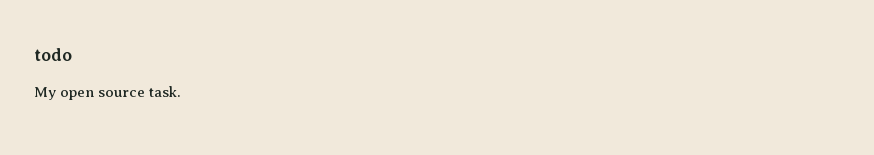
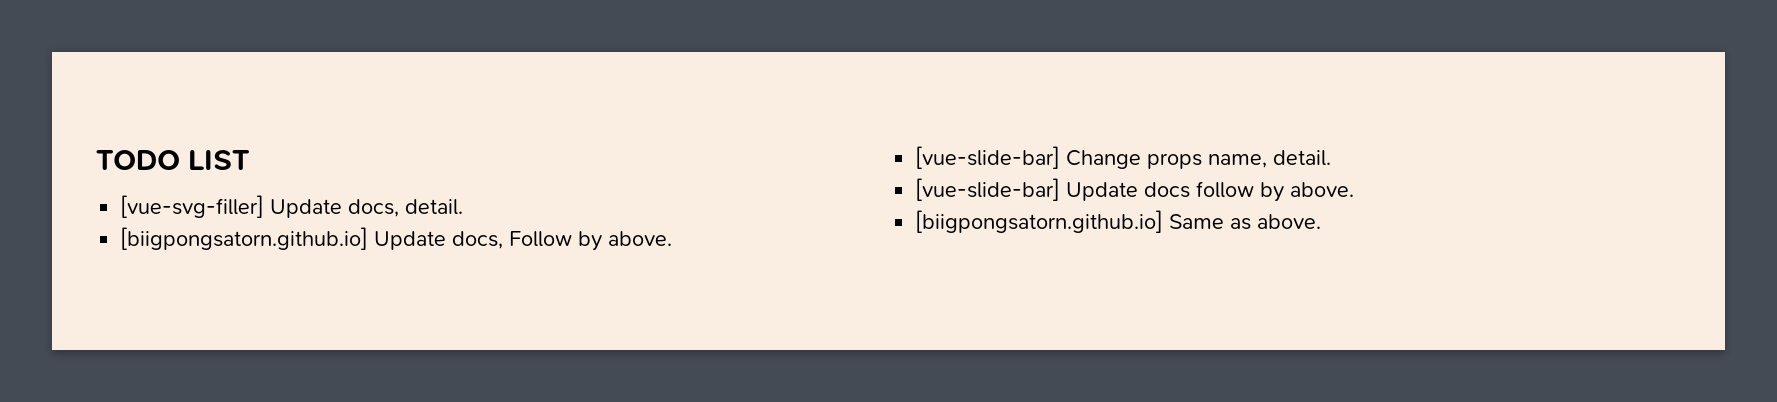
[34,48,72,61] [34,86,182,100] todo // My open source task. -> [96,150,249,170] [120,195,464,218] [120,227,673,251] [915,146,1332,169] [915,178,1355,202] [915,210,1322,233] TODO LIST // [vue-svg-filler] Update docs, detail. // [biigpongsatorn.github.io] Update docs, Follow by above. // [vue-slide-bar] Change props name, detail. // [vue-slide-bar] Update docs follow by above. // [biigpongsatorn.github.io] Same as above.

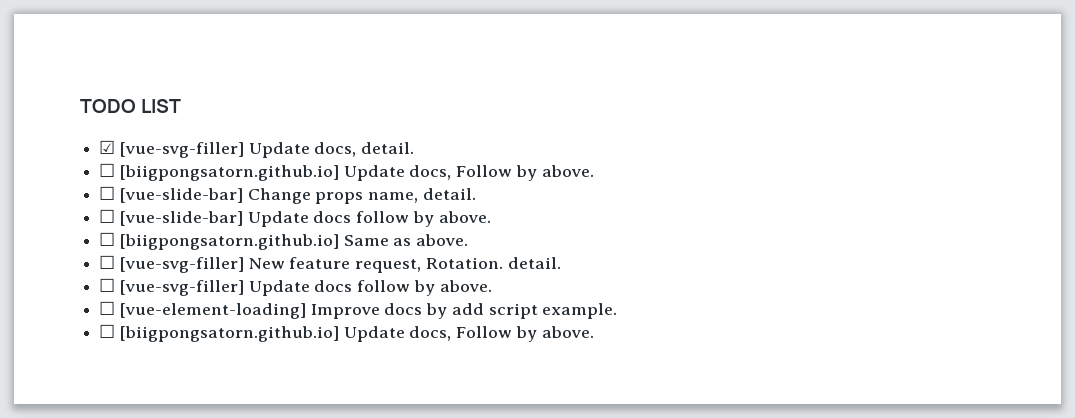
(249, 160) none -> [99,140,116,154] ☑
(464, 207) none -> [99,163,116,177] ☐
(673, 238) none -> [99,186,116,200] ☐
(1332, 158) none -> [99,209,116,223] ☐
(1355, 189) none -> [99,232,116,246] ☐
(1322, 221) none -> [99,255,561,273] [99,278,492,296] [99,301,618,319] [99,324,594,342] // ☐ [vue-svg-filler] New feature request, Rotation. detail. // ☐ [vue-svg-filler] Update docs follow by above. // ☐ [vue-element-loading] Improve docs by add script example. // ☐ [biigpongsatorn.github.io] Update docs, Follow by above.

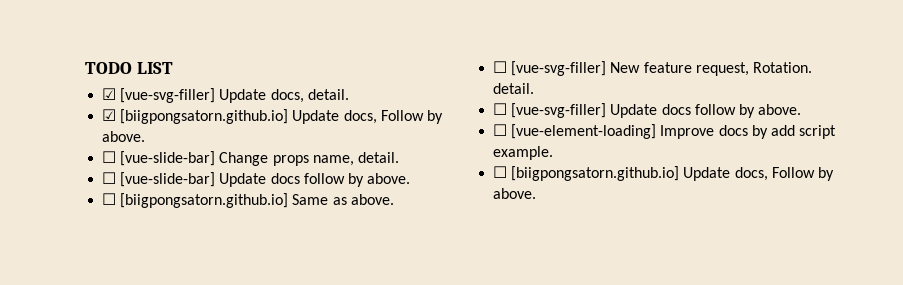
[99,163,116,177] ☐ -> [102,109,117,121] ☑

